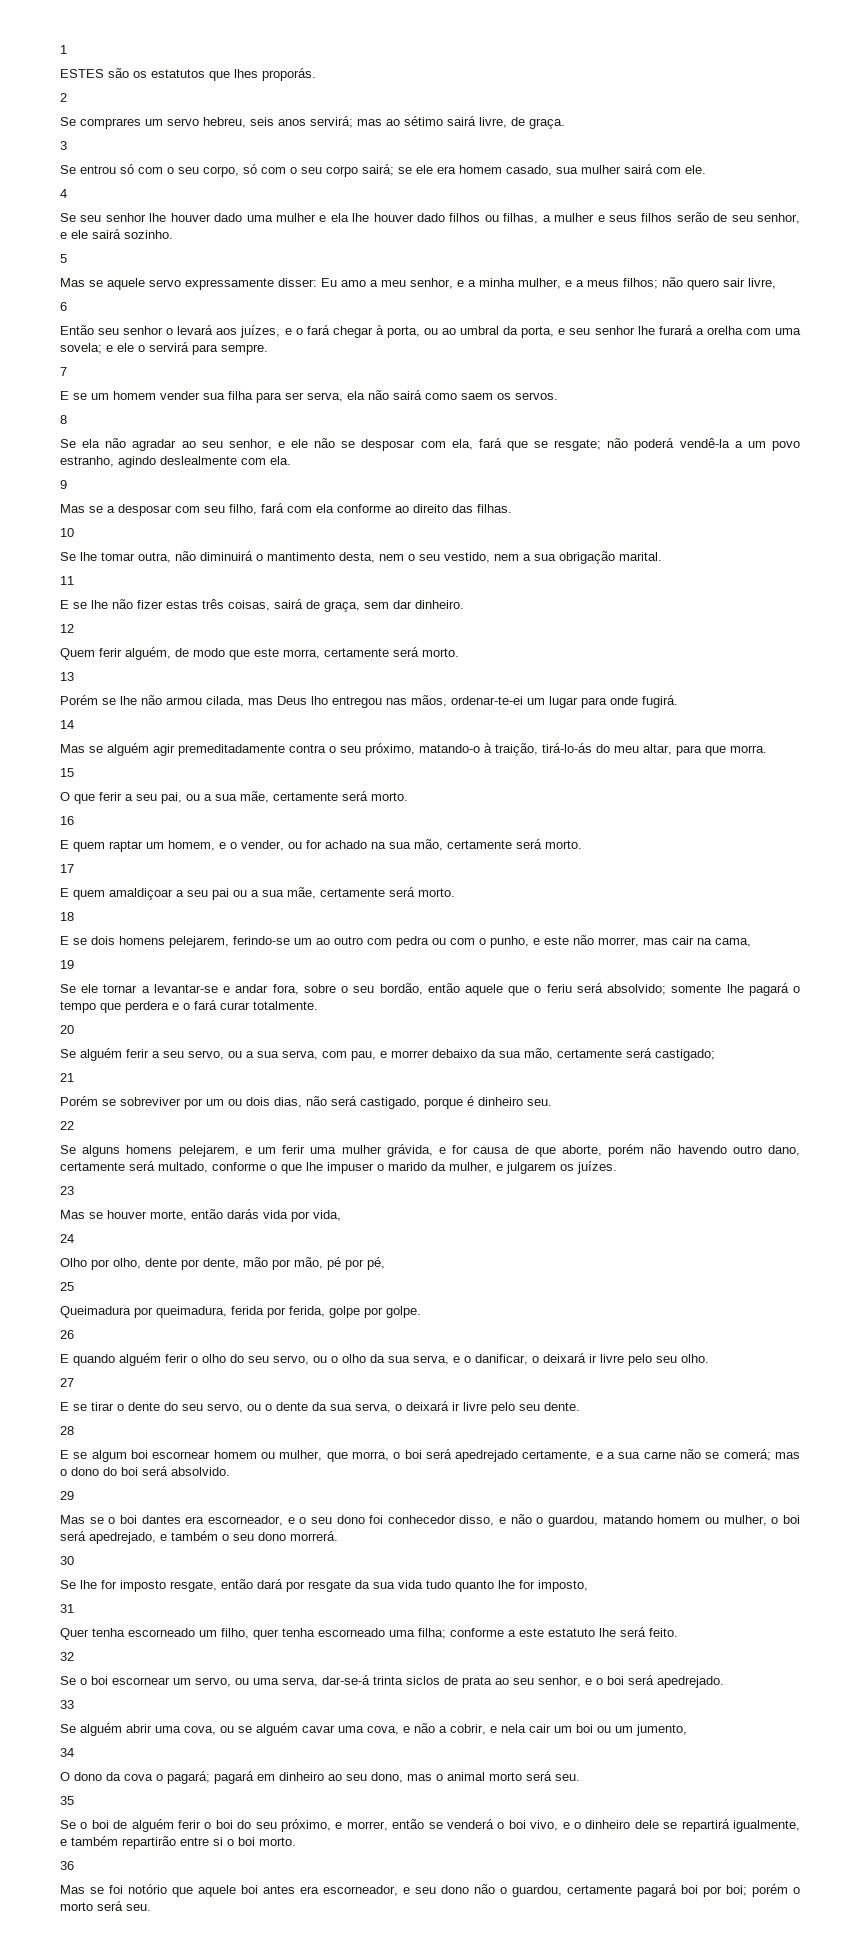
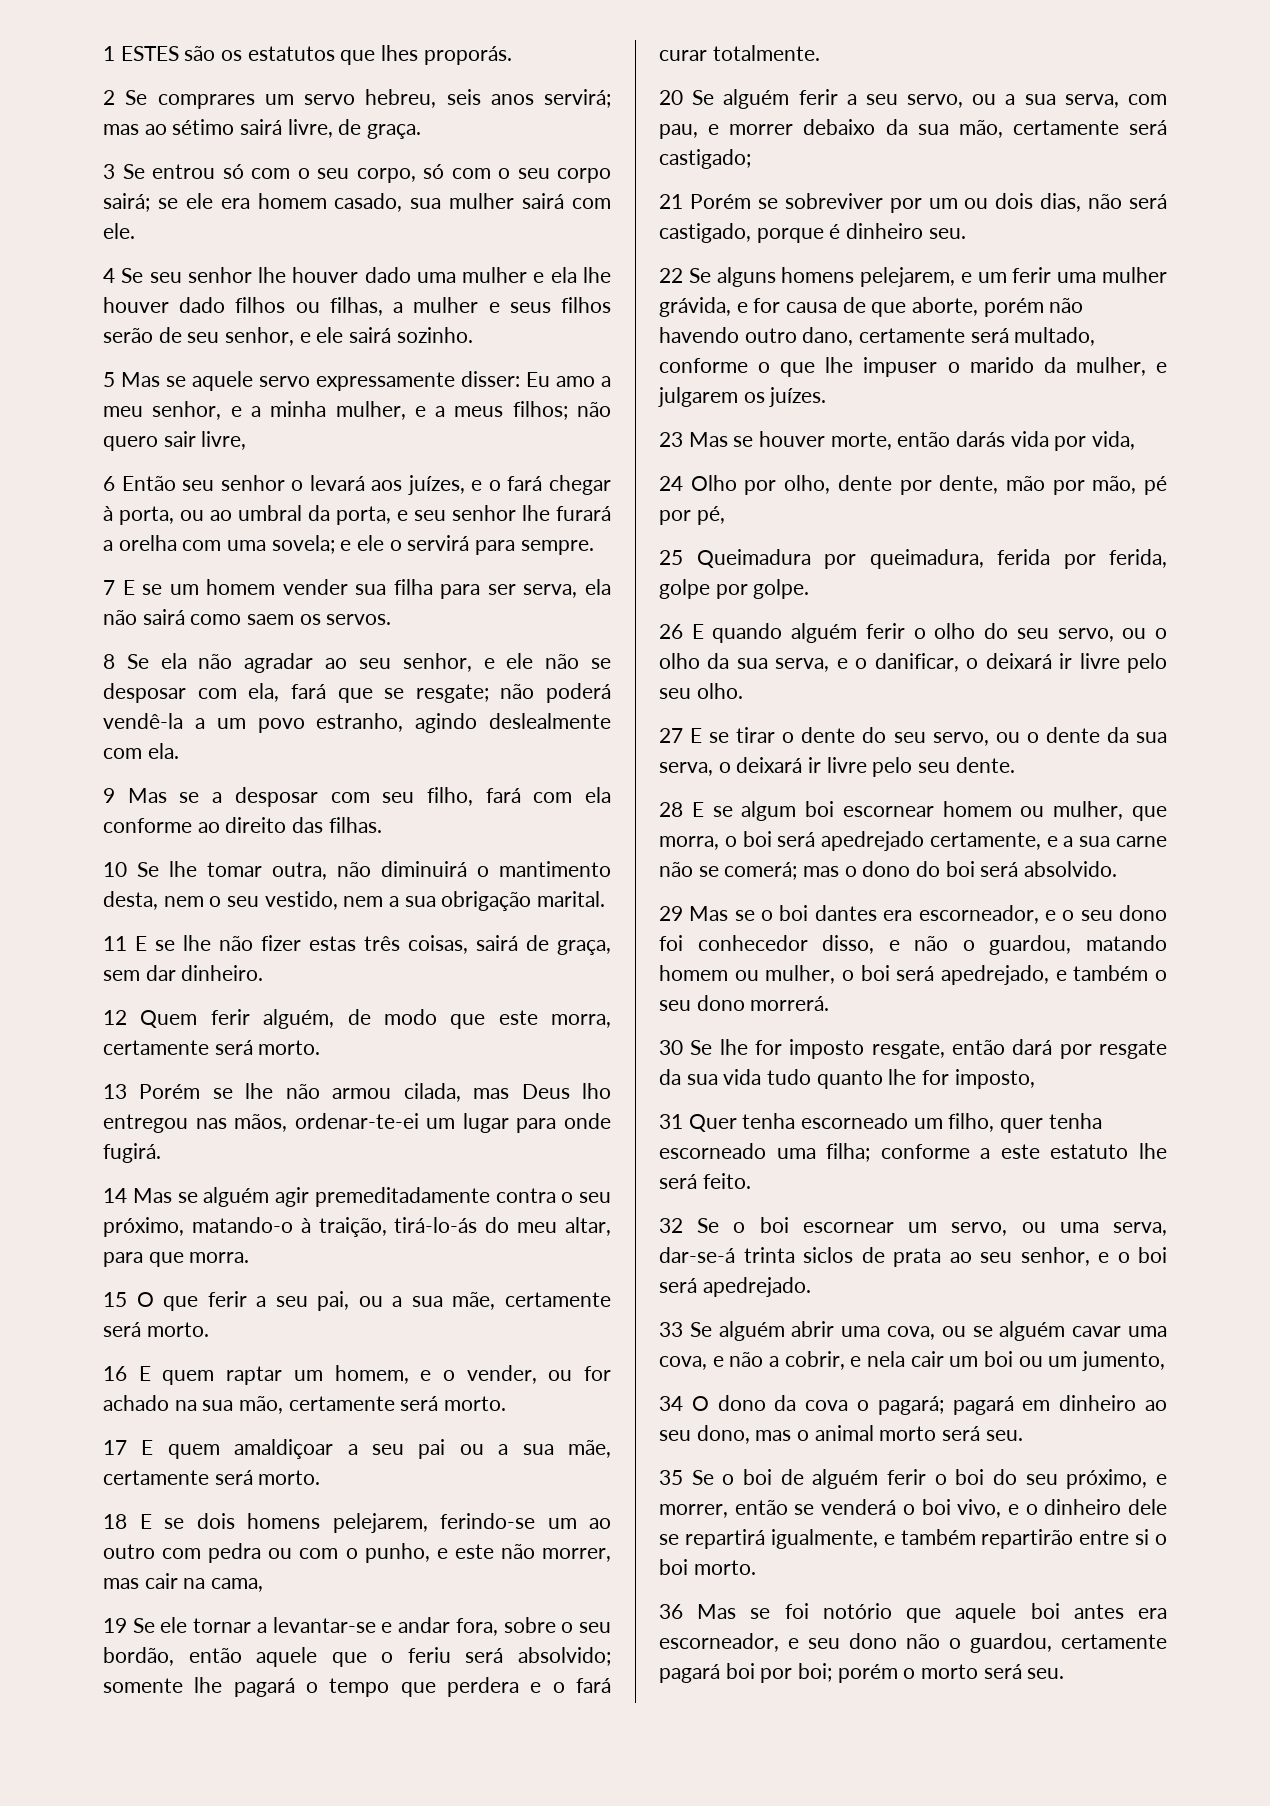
(67, 49) // -> (115, 53) none
(67, 97) // -> (115, 97) none
(67, 145) // -> (115, 171) none
(67, 193) // -> (115, 275) none
(67, 258) // -> (115, 379) none
(67, 306) // -> (115, 483) none
(67, 371) // -> (115, 587) none
(67, 419) // -> (115, 661) none
(67, 484) // -> (115, 795) none
(74, 532) // -> (127, 869) none
(74, 580) // -> (127, 943) none
(74, 628) // -> (127, 1017) none
(74, 676) // -> (127, 1091) none
(74, 724) // -> (127, 1195) none
(74, 772) // -> (127, 1299) none
(74, 820) // -> (127, 1373) none
(74, 868) // -> (127, 1447) none
(74, 916) // -> (127, 1521) none
(74, 964) // -> (127, 1625) none
(74, 1029) // -> (683, 97) none
(74, 1077) // -> (683, 201) none
(74, 1125) // -> (683, 275) none
(74, 1190) // -> (683, 439) none
(74, 1238) // -> (683, 483) none
(74, 1286) // -> (683, 557) none
(74, 1334) // -> (683, 631) none
(74, 1382) // -> (683, 735) none
(74, 1430) // -> (683, 809) none
(74, 1495) // -> (683, 913) none
(74, 1560) // -> (683, 1047) none
(74, 1608) // -> (683, 1121) none
(74, 1656) // -> (683, 1225) none
(74, 1704) // -> (683, 1329) none
(74, 1752) // -> (683, 1403) none
(74, 1800) // -> (683, 1477) none
(74, 1865) // -> (683, 1611) none

